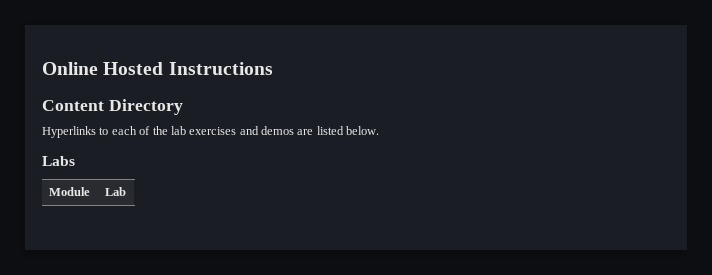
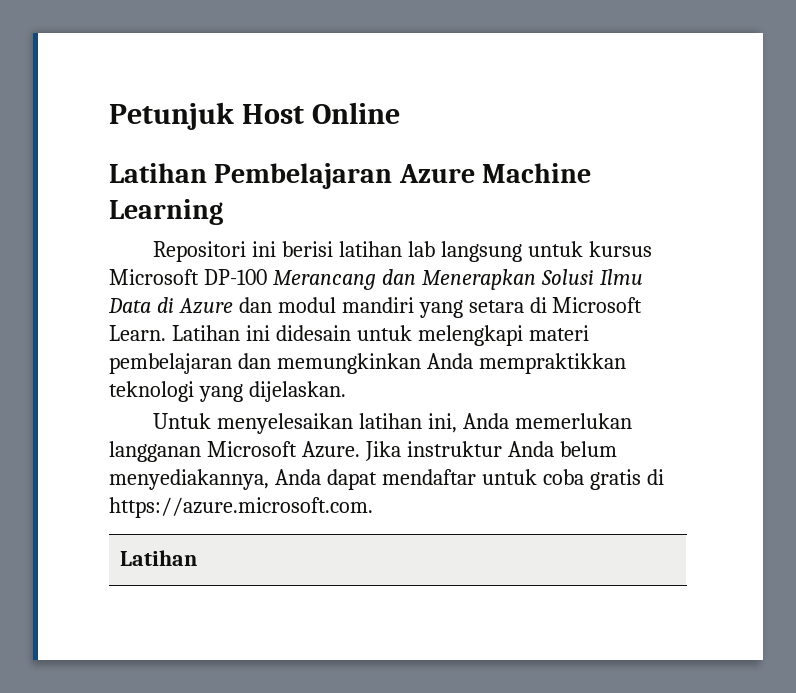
(42, 68) none -> [109,102,305,130] Petunjuk Host
[103,62,273,75] [42,99,183,115] [42,126,380,138] [42,156,75,166] [49,187,91,196] [105,187,127,196] Hosted Instructions // Content Directory // Hyperlinks to each of the lab exercises and demos are listed below. // Labs // Module | Lab -> [109,163,592,189] [109,199,223,225] [153,241,653,262] [109,269,643,290] [108,297,643,318] [109,325,589,346] [109,353,626,374] [109,381,346,402] [153,413,633,434] [109,441,617,462] [109,469,664,490] [109,497,373,518] [120,550,198,566] // Latihan Pembelajaran Azure Machine Learning // Repositori ini berisi latihan lab langsung untuk kursus Microsoft DP-100 Merancang dan Menerapkan Solusi Ilmu Data di Azure dan modul mandiri yang setara di Microsoft Learn. Latihan ini didesain untuk melengkapi materi pembelajaran dan memungkinkan Anda mempraktikkan teknologi yang dijelaskan. // Untuk menyelesaikan latihan ini, Anda memerlukan langganan Microsoft Azure. Jika instruktur Anda belum menyediakannya, Anda dapat mendaftar untuk coba gratis di https://azure.microsoft.com. // Latihan

